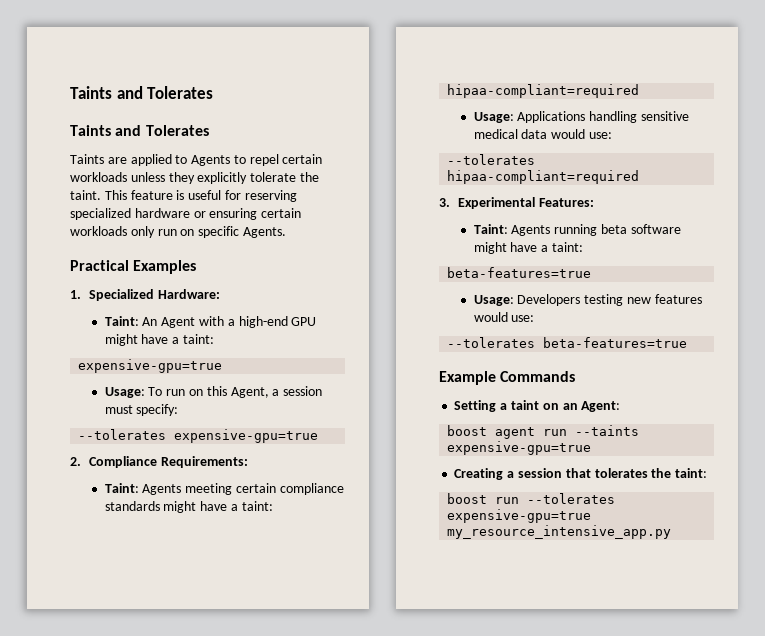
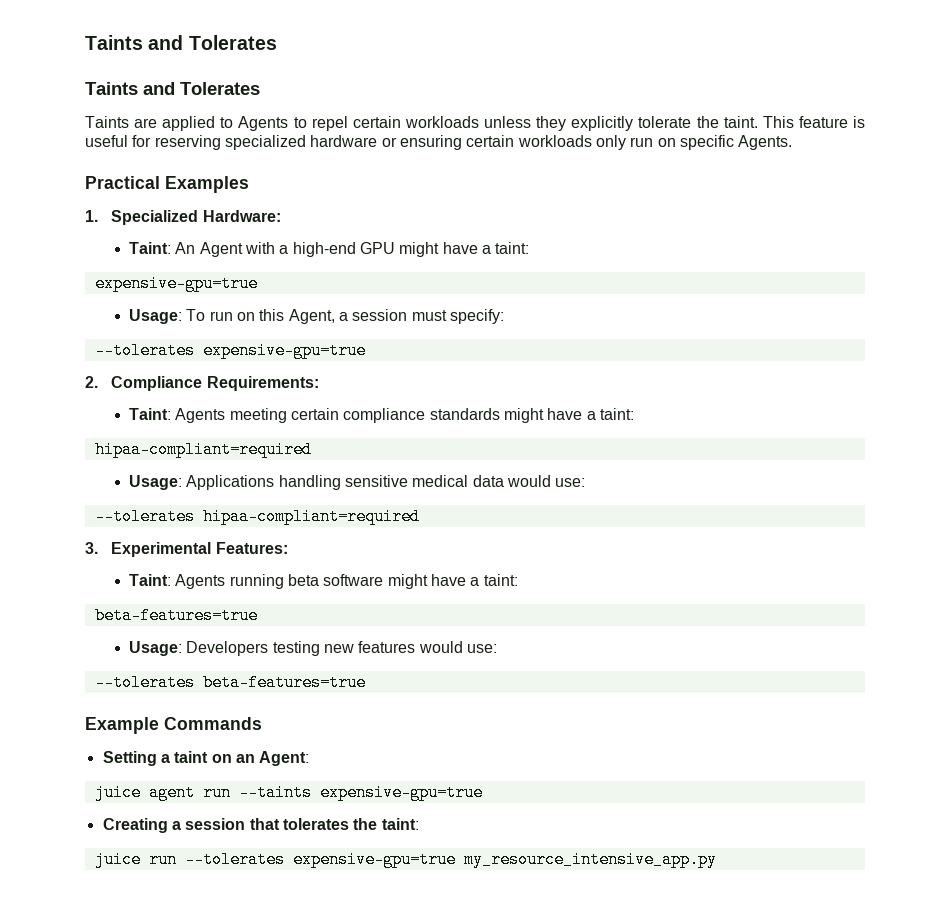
[447,425,488,436] boost -> [94,784,141,801] juice
[447,493,488,504] boost -> [94,851,141,868] juice

